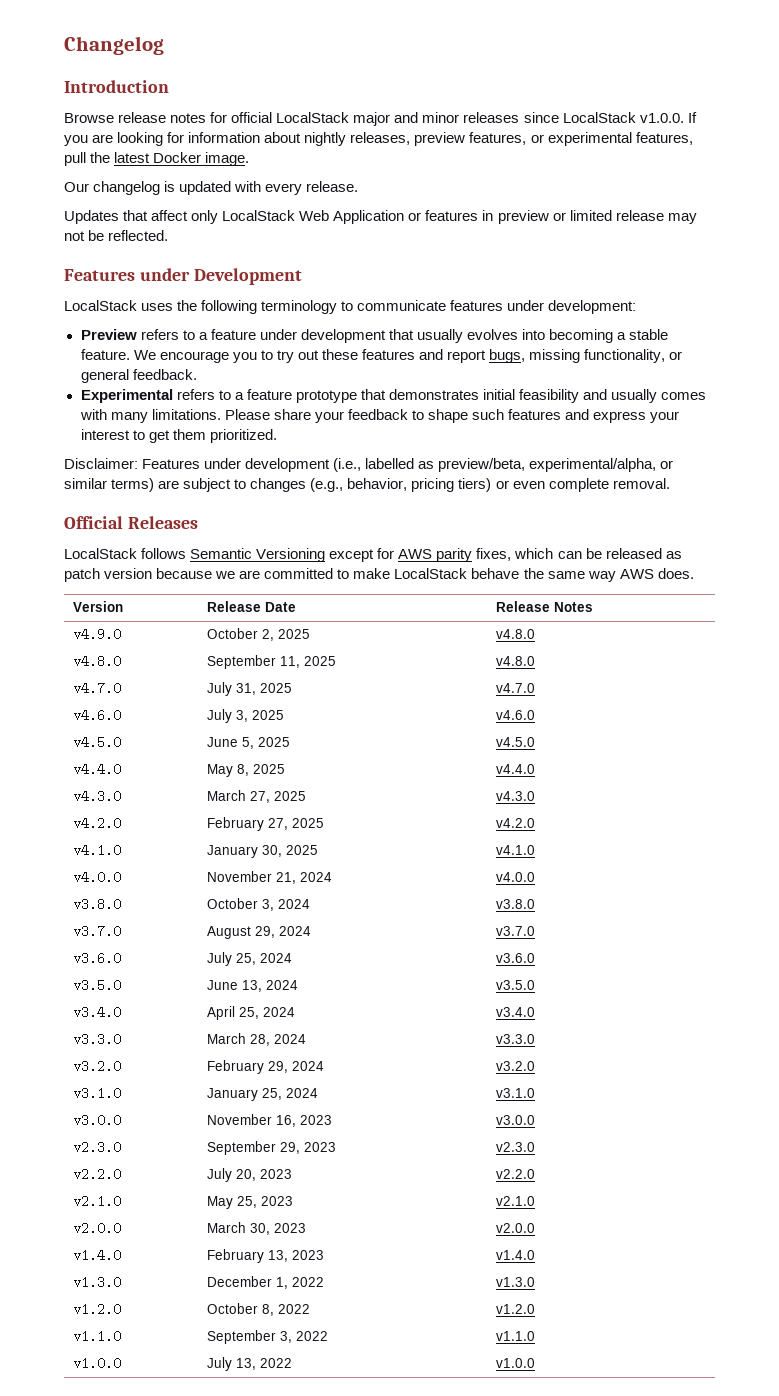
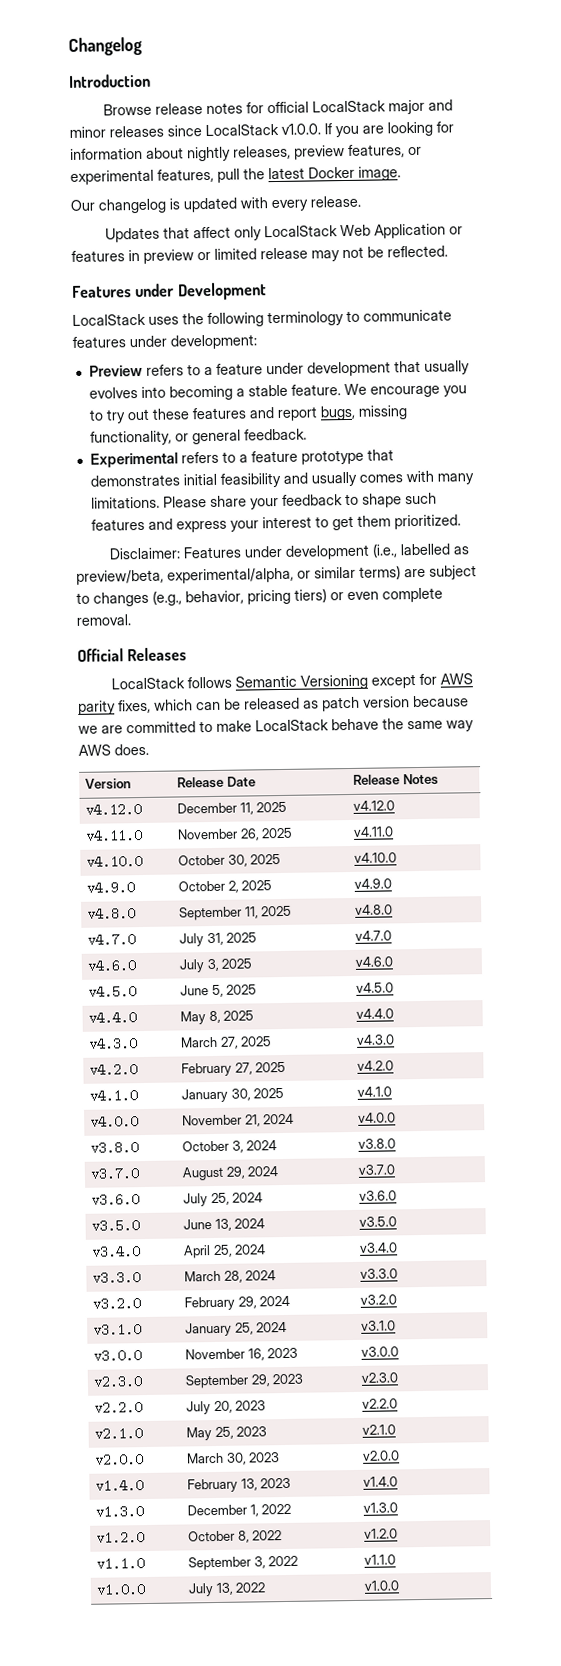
(594, 607) none -> [84,803,142,817] [176,801,288,815] [352,800,395,811] [84,829,143,843] [176,827,294,841] [352,826,394,837] [85,855,143,869] [177,853,282,867] [353,852,397,863] // v4.12.0 | December 11, 2025 | v4.12.0 // v4.11.0 | November 26, 2025 | v4.11.0 // v4.10.0 | October 30, 2025 | v4.10.0
[496,629,536,639] v4.8.0 -> [353,878,392,889] v4.9.0

